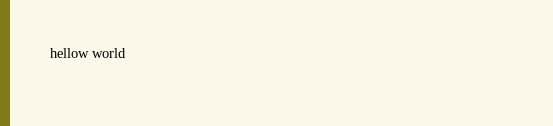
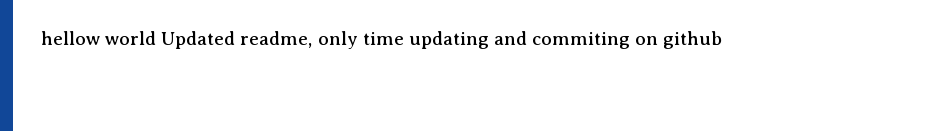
(126, 53) none -> [161,31,723,49] Updated readme, only time updating and commiting on github

